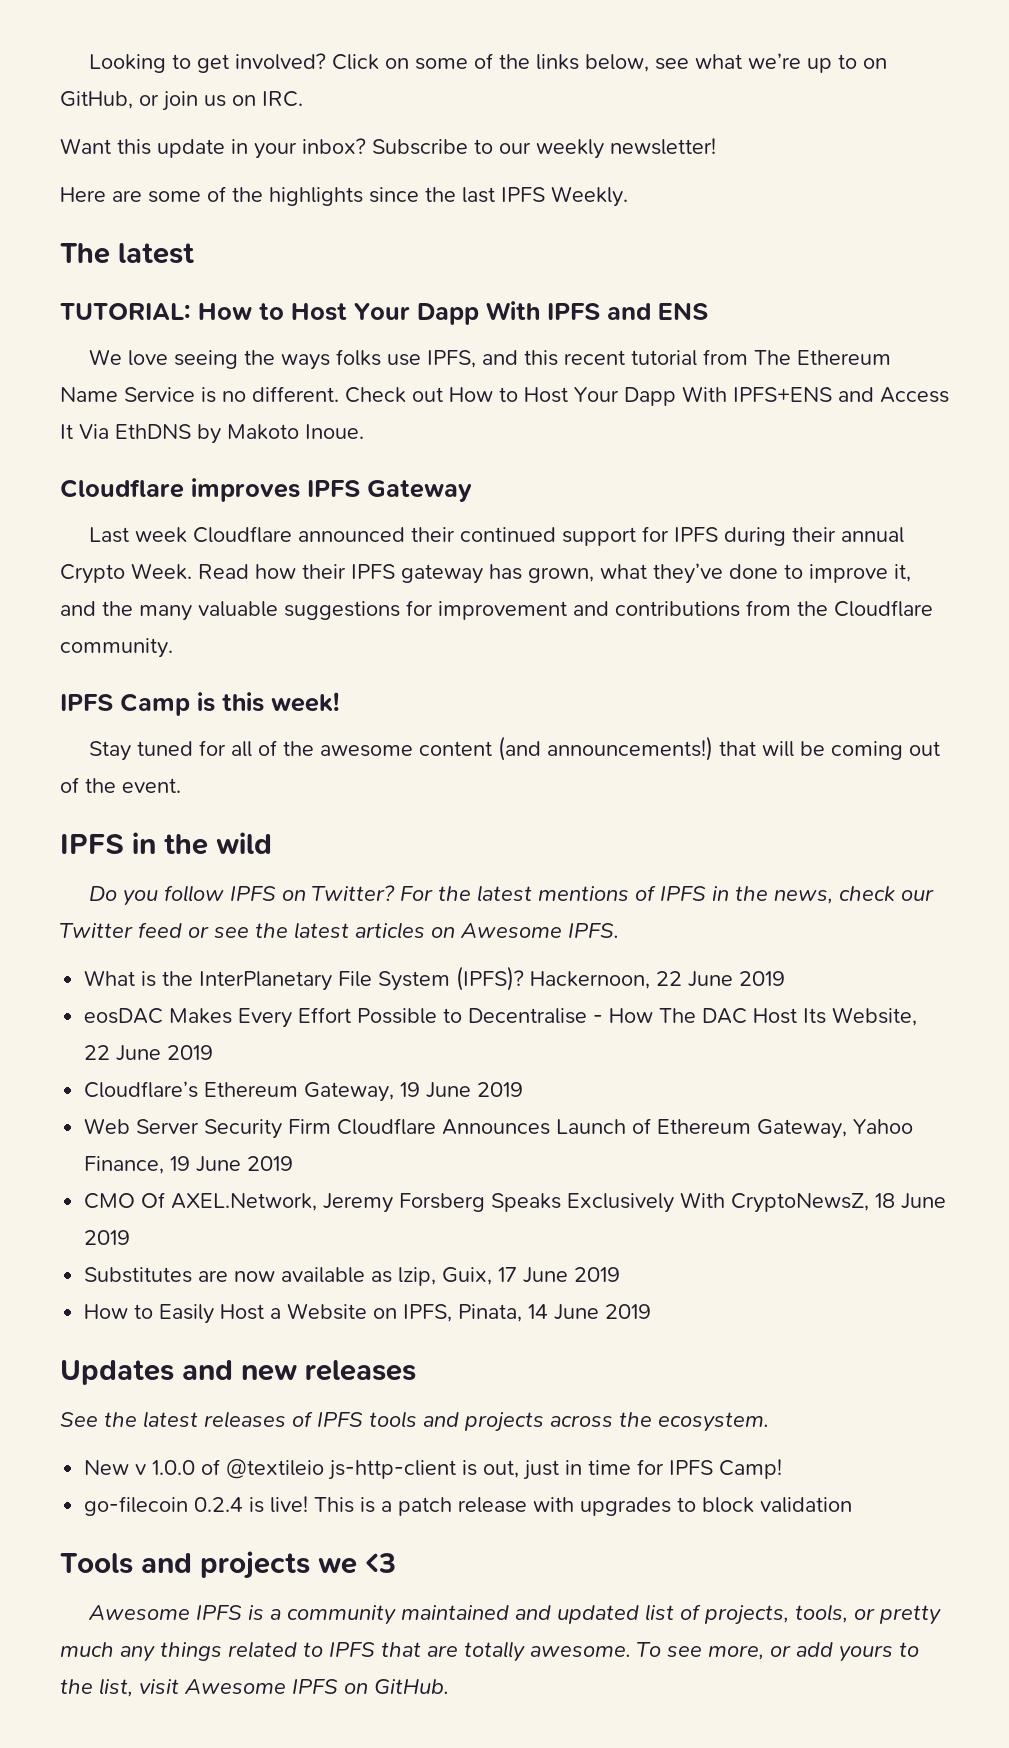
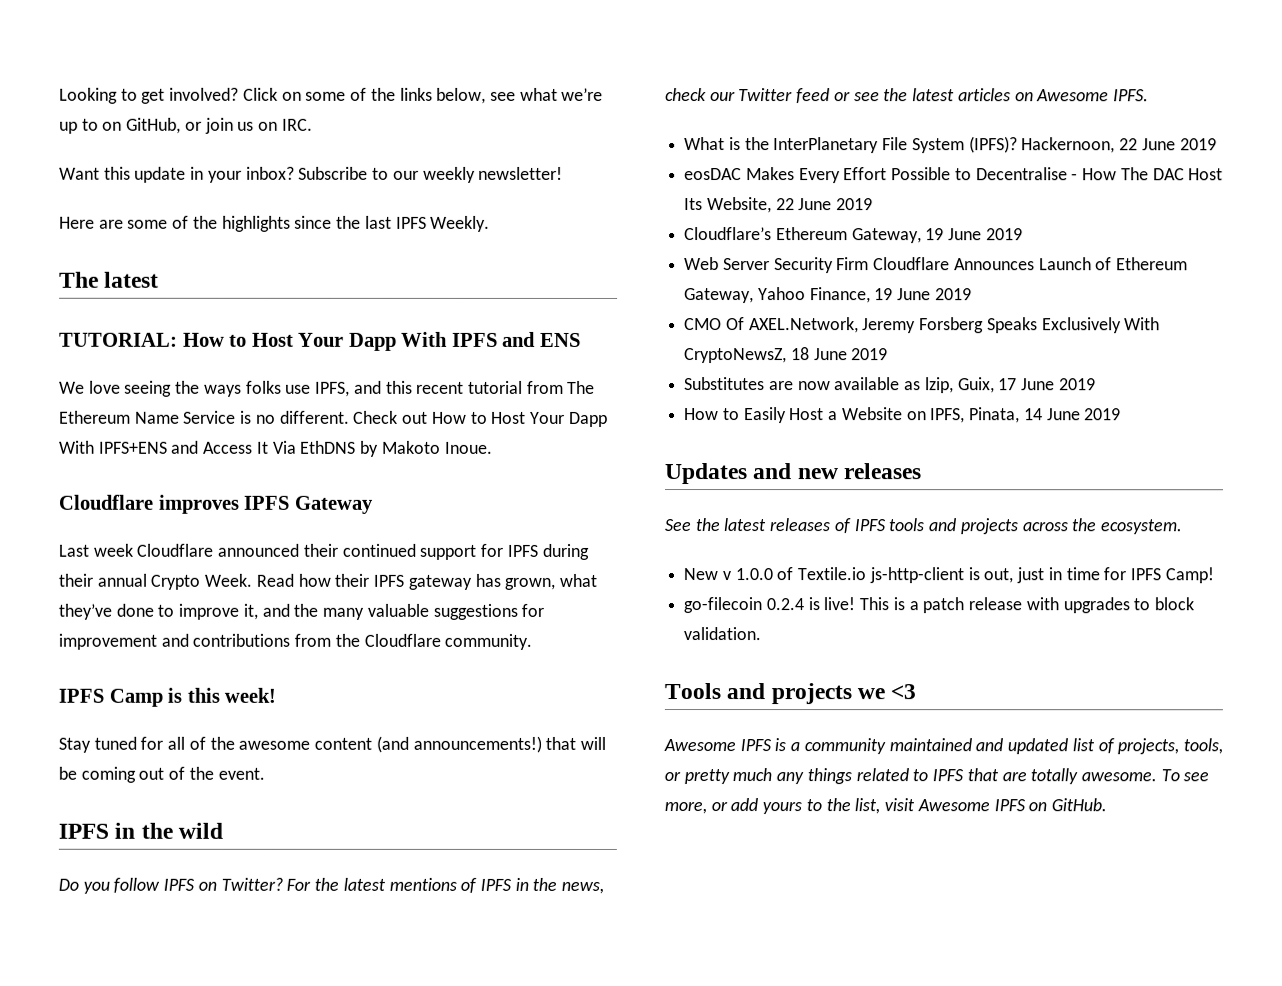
[226,1459,325,1479] @textileio -> [797,567,867,581] Textile.io
[760,1497,853,1513] validation -> [683,627,762,641] validation.

